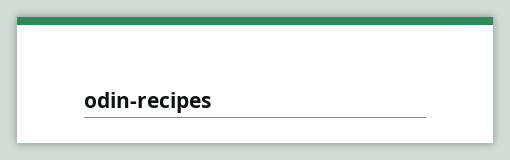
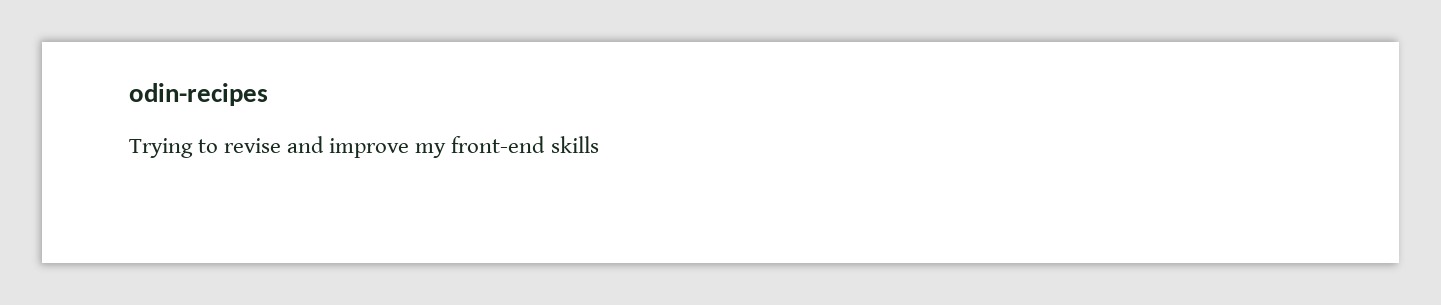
(211, 102) none -> [129,136,599,158] // Trying to revise and improve my front-end skills

